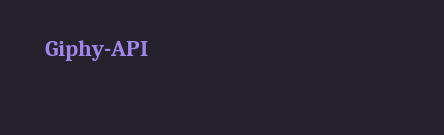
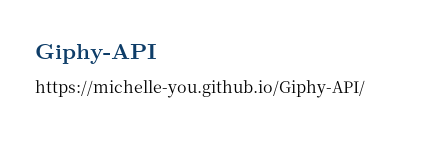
(148, 50) none -> [35,80,365,98] // https://michelle-you.github.io/Giphy-API/

